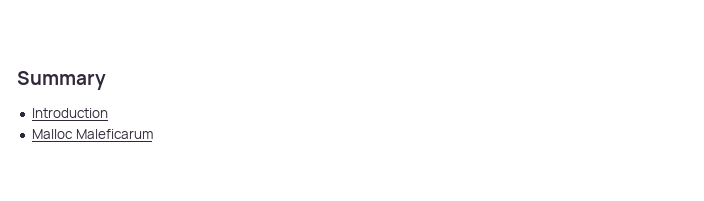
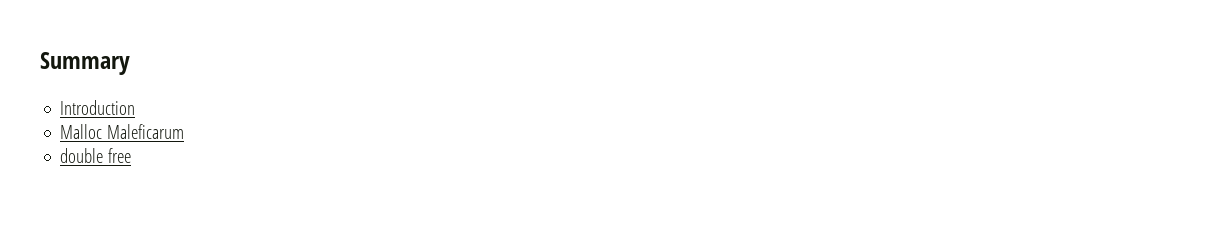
(153, 134) none -> [60,148,132,163] // double free

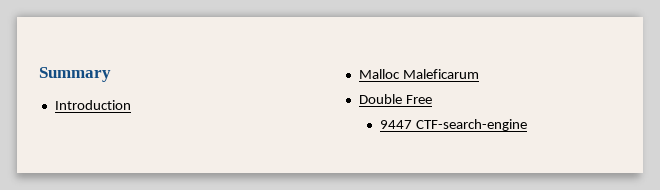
[60,148,132,163] double free -> [358,94,432,104] [379,119,527,131] Double Free // 9447 CTF-search-engine

